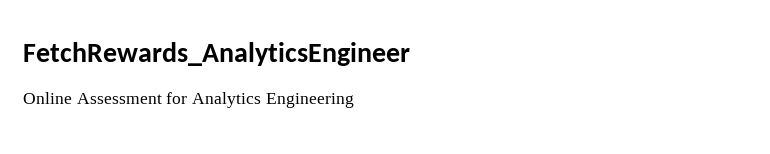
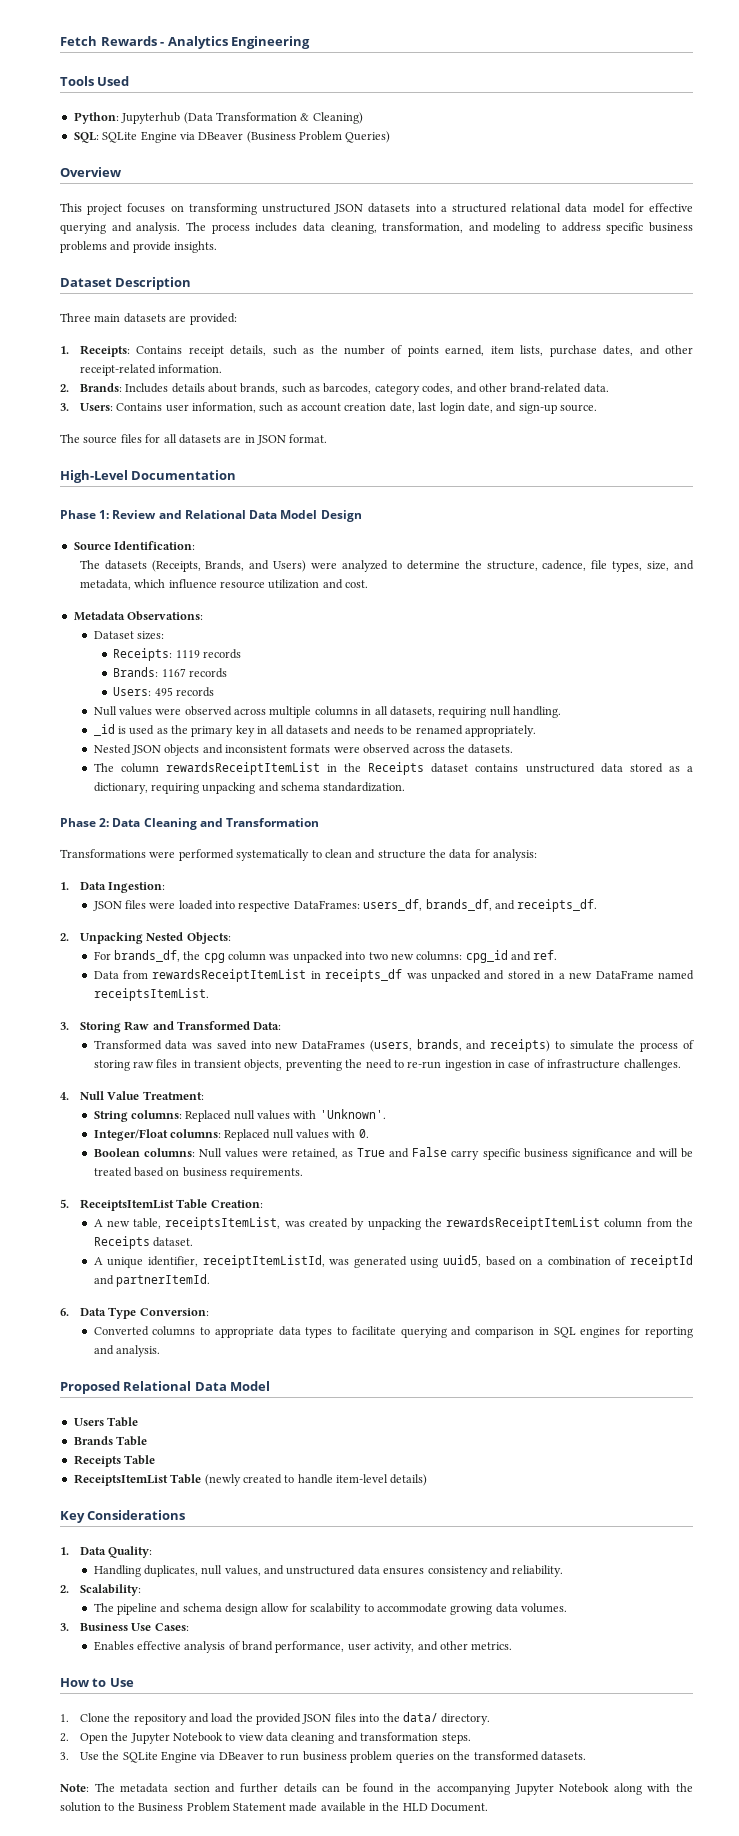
[23,42,410,66] [23,92,354,108] FetchRewards_AnalyticsEngineer // Online Assessment for Analytics Engineering -> [60,36,311,49] [60,76,130,86] [73,112,363,124] [73,131,391,143] [60,167,121,177] [60,203,693,215] [60,222,693,234] [60,241,218,253] [60,277,192,290] [60,313,237,325] [60,345,694,357] [79,364,223,376] [60,383,609,395] [60,402,598,414] [60,434,328,445] [60,470,237,483] [60,510,362,522] [73,541,196,550] [79,560,695,572] [79,579,369,590] [73,611,204,621] [93,631,164,640] [113,648,242,661] [113,667,228,678] [113,687,215,697] [93,706,562,718] [93,724,537,737] [93,744,514,756] [93,762,693,775] [93,782,406,794] [60,818,320,830] [60,849,538,861] [60,882,166,893] [92,899,598,912] [60,932,231,944] [93,950,558,963] [93,969,695,982] [93,988,209,1001] [60,1021,282,1033] [93,1039,694,1052] [93,1059,681,1071] [60,1091,204,1100] [93,1109,386,1122] [93,1129,369,1141] [93,1147,693,1160] [93,1167,304,1179] [60,1199,263,1211] [93,1217,693,1230] [93,1236,193,1249] [93,1255,693,1268] [93,1274,210,1287] [60,1307,209,1319] [93,1326,693,1338] [93,1345,160,1357] [60,1381,271,1394] [73,1417,139,1427] [73,1436,148,1446] [73,1455,156,1467] [73,1474,428,1486] [60,1510,186,1523] [60,1546,153,1558] [93,1565,564,1577] [60,1584,141,1596] [93,1603,568,1615] [60,1623,189,1631] [93,1641,513,1653] [60,1678,134,1687] [60,1712,491,1725] [60,1732,471,1744] [60,1751,587,1763] [60,1783,693,1795] [60,1802,489,1812] Fetch Rewards - Analytics Engineering // Tools Used // Python: Jupyterhub (Data Transformation & Cleaning) // SQL: SQLite Engine via DBeaver (Business Problem Queries) // Overview // This project focuses on transforming unstructured JSON datasets into a structured relational data model for effective querying and analysis. The process includes data cleaning, transformation, and modeling to address specific business problems and provide insights. // Dataset Description // Three main datasets are provided: // 1. Receipts: Contains receipt details, such as the number of points earned, item lists, purchase dates, and other receipt-related information. // 2. Brands: Includes details about brands, such as barcodes, category codes, and other brand-related data. // 3. Users: Contains user information, such as account creation date, last login date, and sign-up source. // The source files for all datasets are in JSON format. // High-Level Documentation // Phase 1: Review and Relational Data Model Design // Source Identification: // The datasets (Receipts, Brands, and Users) were analyzed to determine the structure, cadence, file types, size, and metadata, which influence resource utilization and cost. // Metadata Observations: // Dataset sizes: // Receipts: 1119 records // Brands: 1167 records // Users: 495 records // Null values were observed across multiple columns in all datasets, requiring null handling. // _id is used as the primary key in all datasets and needs to be renamed appropriately. // Nested JSON objects and inconsistent formats were observed across the datasets. // The column rewardsReceiptItemList in the Receipts dataset contains unstructured data stored as a dictionary, requiring unpacking and schema standardization. // Phase 2: Data Cleaning and Transformation // Transformations were performed systematically to clean and structure the data for analysis: // 1. Data Ingestion: // JSON files were loaded into respective DataFrames: users_df, brands_df, and receipts_df. // 2. Unpacking Nested Objects: // For brands_df, the cpg column was unpacked into two new columns: cpg_id and ref. // Data from rewardsReceiptItemList in receipts_df was unpacked and stored in a new DataFrame named receiptsItemList. // 3. Storing Raw and Transformed Data: // Transformed data was saved into new DataFrames (users, brands, and receipts) to simulate the process of storing raw files in transient objects, preventing the need to re-run ingestion in case of infrastructure challenges. // 4. Null Value Treatment: // String columns: Replaced null values with 'Unknown'. // Integer/Float columns: Replaced null values with 0. // Boolean columns: Null values were retained, as True and False carry specific business significance and will be treated based on business requirements. // 5. ReceiptsItemList Table Creation: // A new table, receiptsItemList, was created by unpacking the rewardsReceiptItemList column from the Receipts dataset. // A unique identifier, receiptItemListId, was generated using uuid5, based on a combination of receiptId and partnerItemId. // 6. Data Type Conversion: // Converted columns to appropriate data types to facilitate querying and comparison in SQL engines for reporting and analysis. // Proposed Relational Data Model // Users Table // Brands Table // Receipts Table // ReceiptsItemList Table (newly created to handle item-level details) // Key Considerations // 1. Data Quality: // Handling duplicates, null values, and unstructured data ensures consistency and reliability. // 2. Scalability: // The pipeline and schema design allow for scalability to accommodate growing data volumes. // 3. Business Use Cases: // Enables effective analysis of brand performance, user activity, and other metrics. // How to Use // 1. Clone the repository and load the provided JSON files into the data/ directory. // 2. Open the Jupyter Notebook to view data cleaning and transformation steps. // 3. Use the SQLite Engine via DBeaver to run business problem queries on the transformed datasets. // Note: The metadata section and further details can be found in the accompanying Jupyter Notebook along with the solution to the Business Problem Statement made available in the HLD Document.

